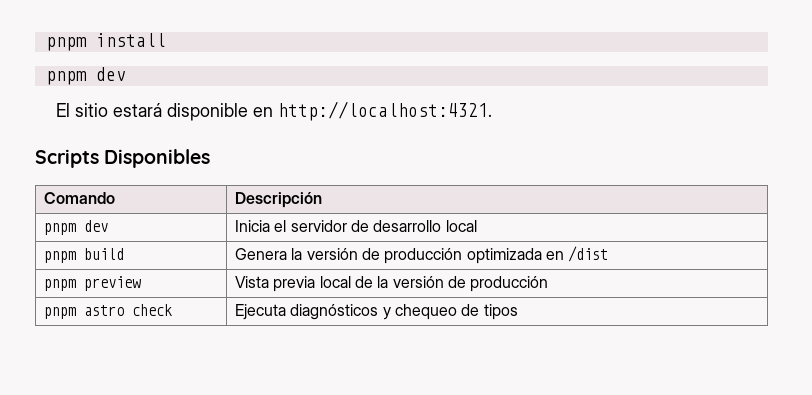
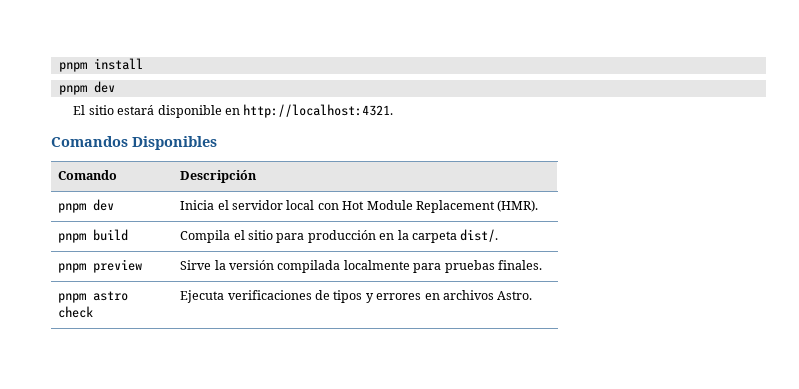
[35,149,99,168] Scripts -> [51,136,128,147] Comandos
[350,220,477,232] [43,248,124,263] [234,246,609,264] [43,276,141,291] [234,276,549,292] [43,304,172,319] [234,304,518,320] de desarrollo local // pnpm build | Genera la versión de producción optimizada en /dist // pnpm preview | Vista previa local de la versión de producción // pnpm astro check | Ejecuta diagnósticos y chequeo de tipos -> [286,200,539,213] [58,229,129,243] [180,229,499,243] [58,259,143,273] [180,260,542,273] [58,291,129,303] [58,306,94,318] [180,290,533,303] local con Hot Module Replacement (HMR). // pnpm build | Compila el sitio para producción en la carpeta dist/. // pnpm preview | Sirve la versión compilada localmente para pruebas finales. // pnpm astro check | Ejecuta verificaciones de tipos y errores en archivos Astro.

